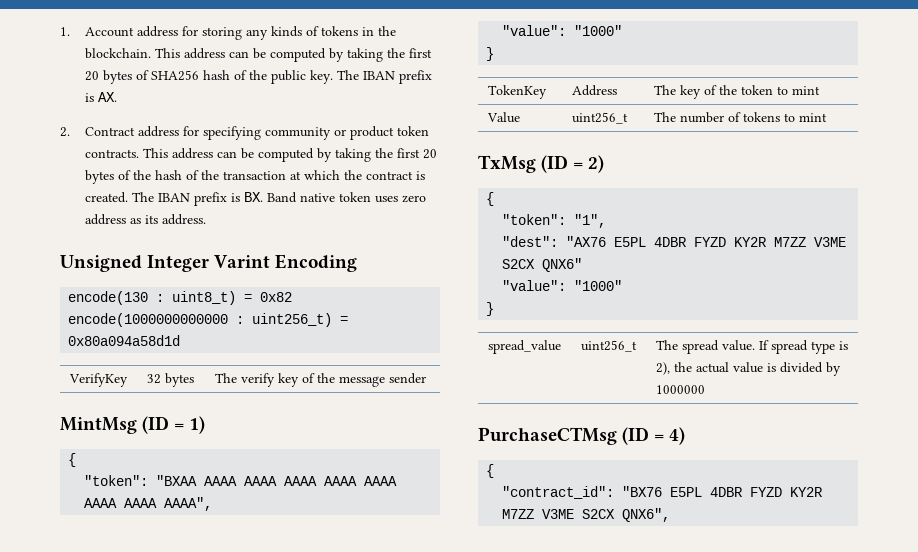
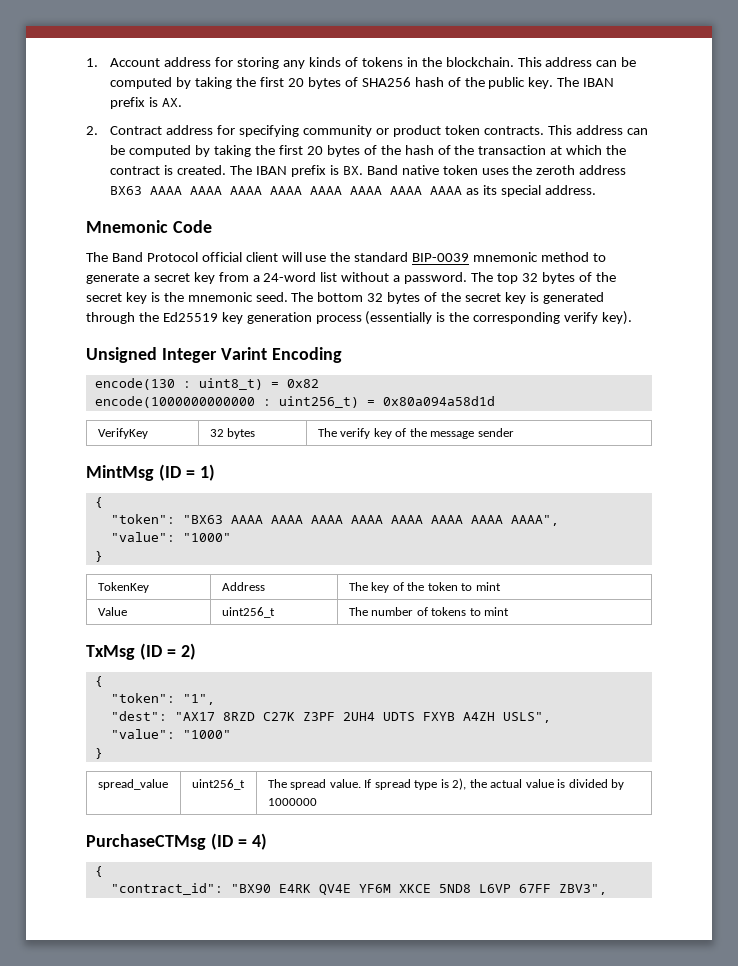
[402,195,427,203] [85,214,127,225] zero address -> [512,165,627,175] [110,186,463,195] the zeroth address BX63 AAAA AAAA AAAA AAAA AAAA AAAA AAAA AAAA
(159, 219) none -> [501,185,542,197] special
(207, 219) none -> [86,220,212,233] [86,252,606,262] [86,272,616,284] [86,292,604,304] [86,311,633,325] // Mnemonic Code // The Band Protocol official client will use the standard BIP-0039 mnemonic method to generate a secret key from a 24-word list without a password. The top 32 bytes of the secret key is the mnemonic seed. The bottom 32 bytes of the secret key is generated through the Ed25519 key generation process (essentially is the corresponding verify key).
[156,475,198,486] "BXAA -> [182,515,223,524] "BX63
[566,236,847,247] [502,258,583,272] "AX76 E5PL 4DBR FYZD KY2R M7ZZ V3ME S2CX QNX6" -> [174,712,551,723] "AX17 8RZD C27K Z3PF 2UH4 UDTS FXYB A4ZH USLS",
[622,486,824,497] [502,508,671,522] "BX76 E5PL 4DBR FYZD KY2R M7ZZ V3ME S2CX QNX6", -> [230,884,607,895] "BX90 E4RK QV4E YF6M XKCE 5ND8 L6VP 67FF ZBV3",

